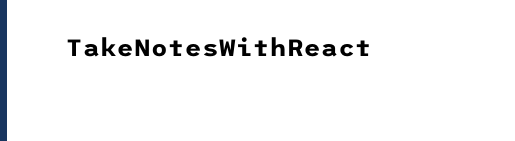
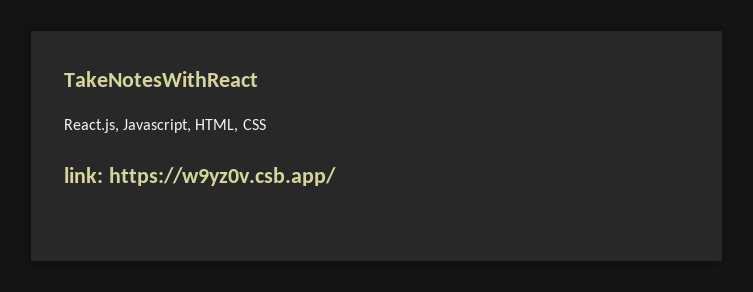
(372, 47) none -> [64,119,266,133] [64,167,336,186] // React.js, Javascript, HTML, CSS // link: https://w9yz0v.csb.app/

